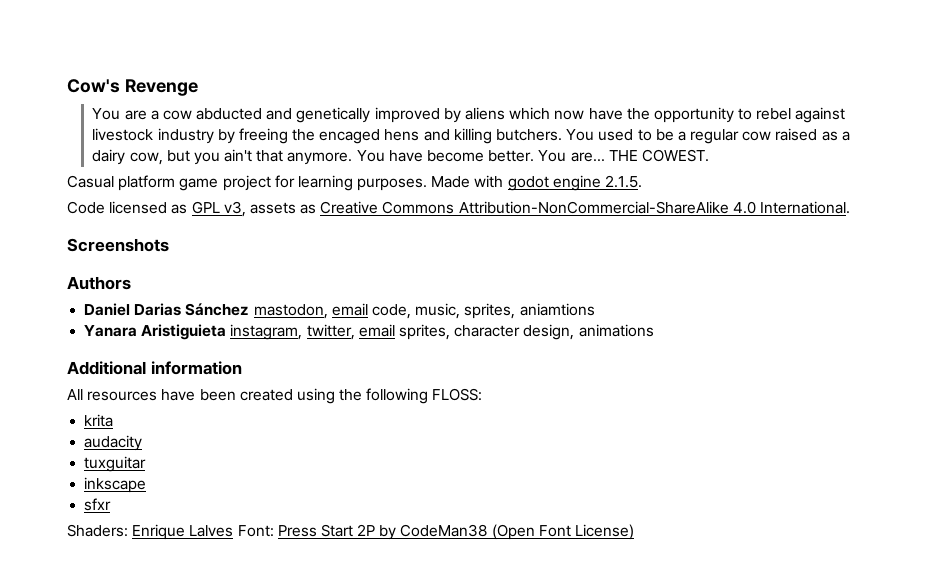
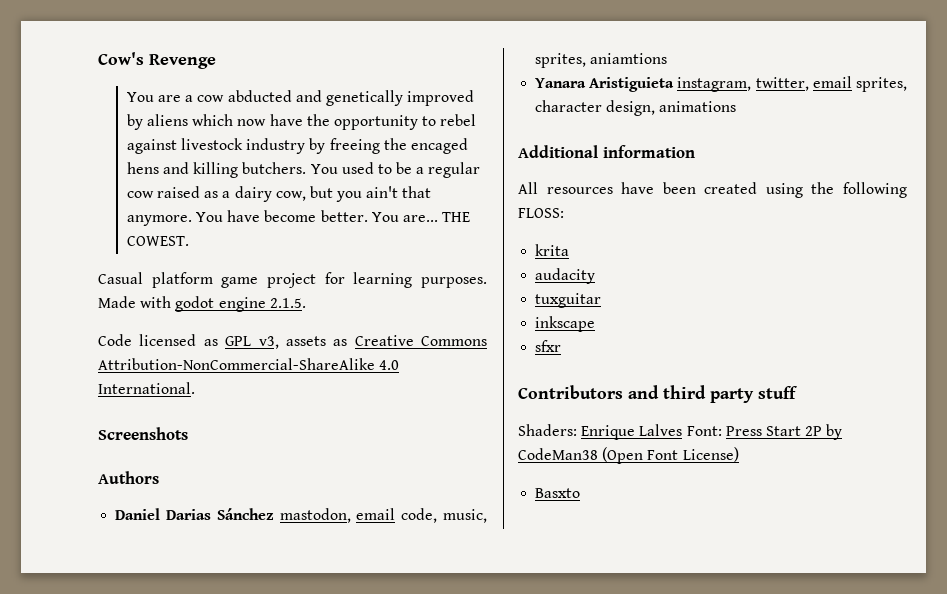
(112, 504) none -> [518,385,798,403] // Contributors and third party stuff
(635, 532) none -> [535,488,581,498] // Basxto

